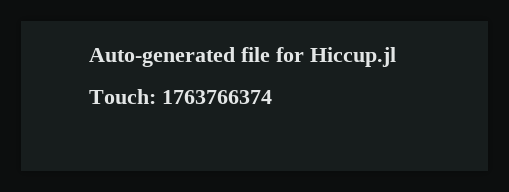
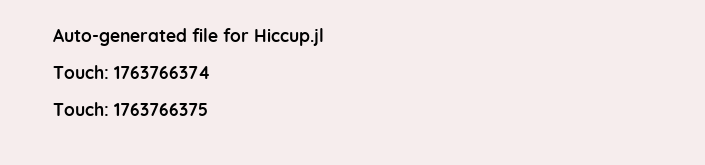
(272, 97) none -> [53,102,208,116] // Touch: 1763766375

